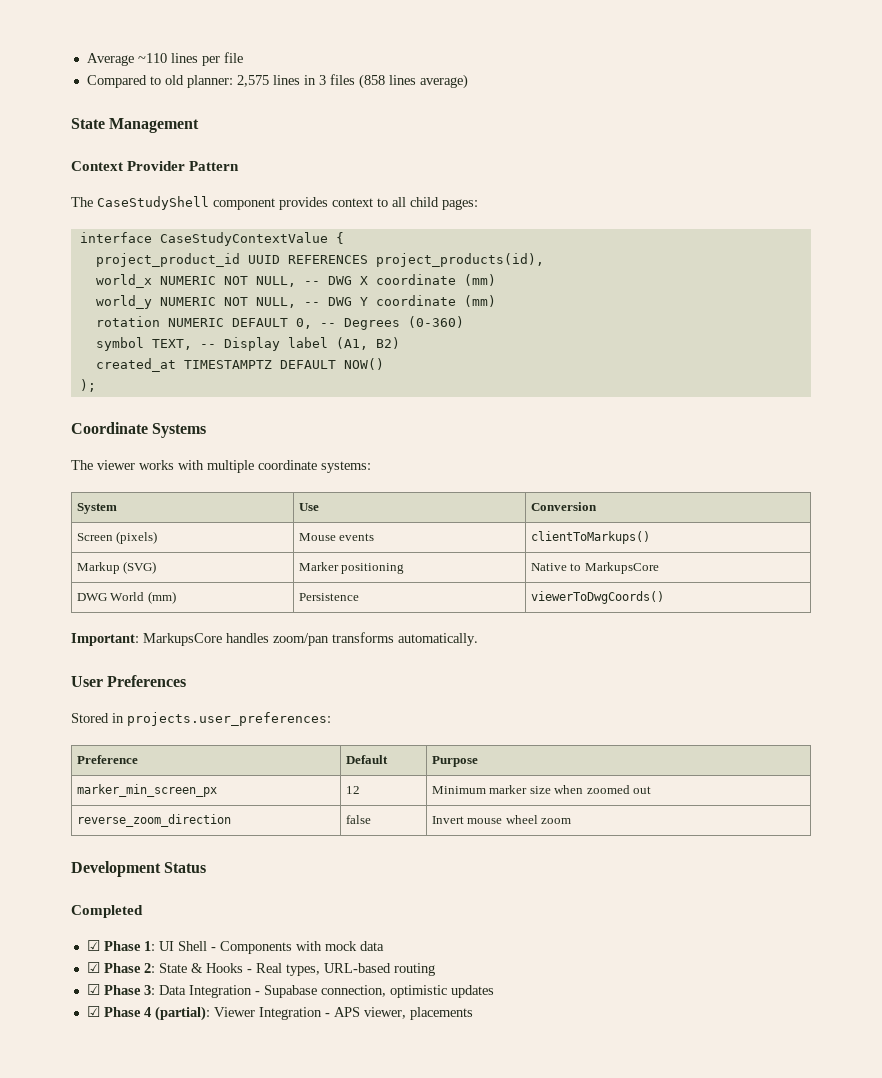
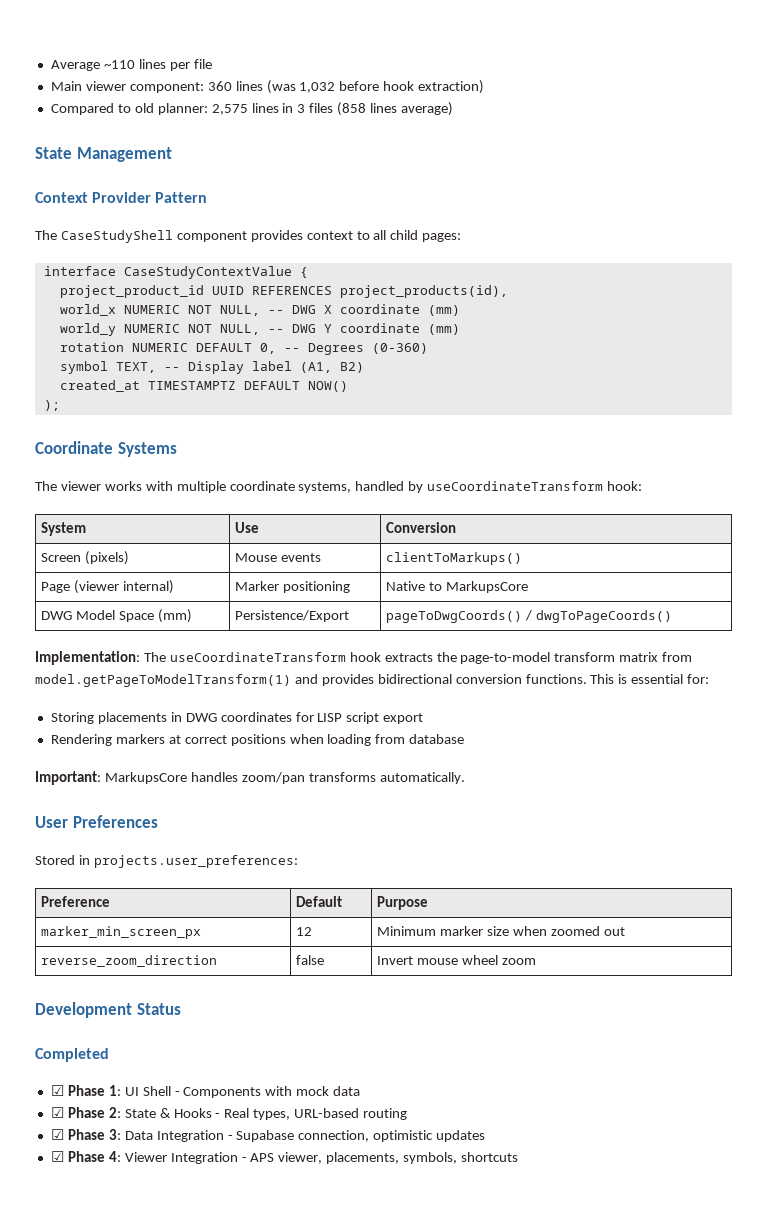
(243, 57) none -> [50,80,485,94] // Main viewer component: 360 lines (was 1,032 before hook extraction)
[321,461,371,473] systems: -> [298,481,643,493] systems, handled by useCoordinateTransform hook:
[76,561,157,574] Markup (SVG) -> [41,580,175,594] Page (viewer internal)
[110,592,145,601] World -> [76,610,155,622] Model Space
[298,593,359,601] [530,591,664,604] Persistence | viewerToDwgCoords() -> [235,610,350,622] [386,610,673,623] [35,651,693,665] [35,674,710,687] [50,712,424,724] [50,734,465,746] Persistence/Export | pageToDwgCoords() / dwgToPageCoords() // Implementation: The useCoordinateTransform hook extracts the page-to-model transform matrix from model.getPageToModelTransform(1) and provides bidirectional conversion functions. This is essential for: // Storing placements in DWG coordinates for LISP script export // Rendering markers at correct positions when loading from database
[143,1006,210,1021] 4 (partial): -> [108,1151,121,1162] 4:
[409,1007,473,1020] placements -> [326,1152,519,1164] placements, symbols, shortcuts

